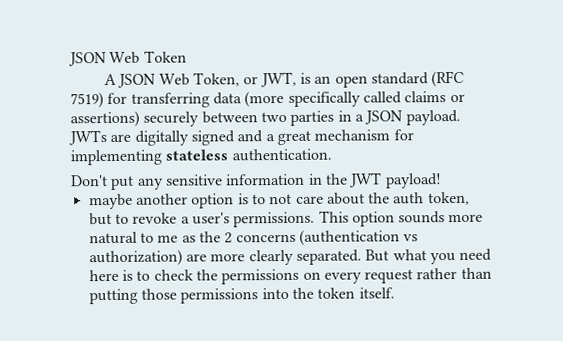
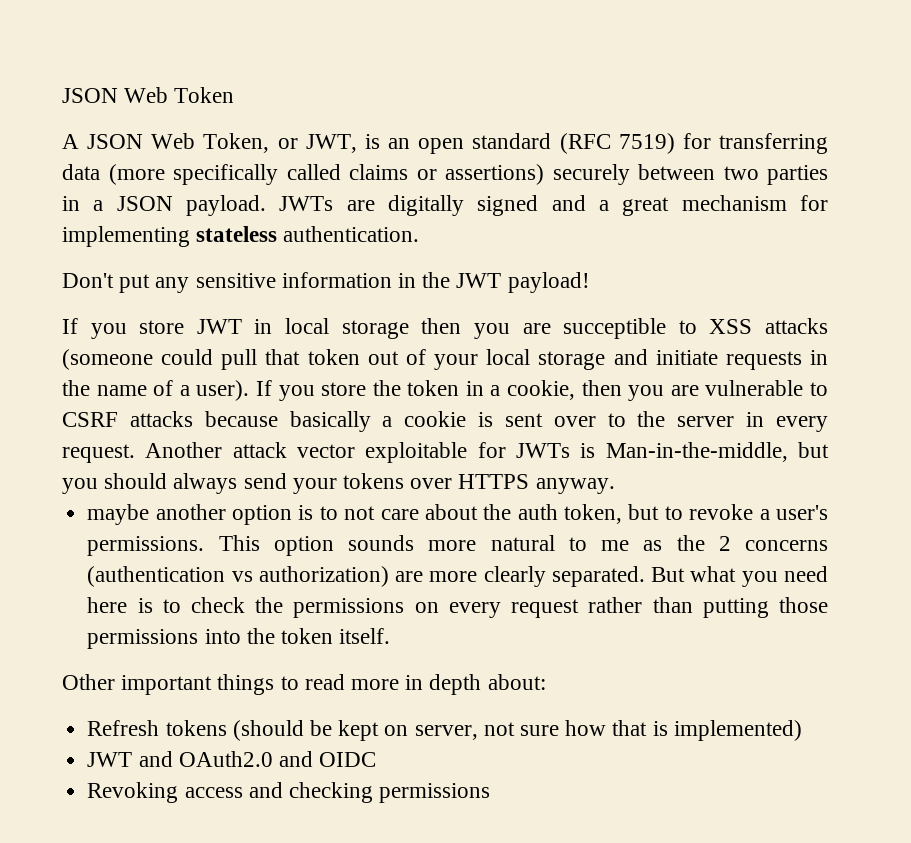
(442, 181) none -> [62,318,829,339] [62,349,828,370] [62,380,829,401] [62,411,828,432] [62,442,829,463] [62,473,615,494] // If you store JWT in local storage then you are succeptible to XSS attacks (someone could pull that token out of your local storage and initiate requests in the name of a user). If you store the token in a cookie, then you are vulnerable to CSRF attacks because basically a cookie is sent over to the server in every request. Another attack vector exploitable for JWTs is Man-in-the-middle, but you should always send your tokens over HTTPS anyway.
(395, 293) none -> [62,674,546,695] [87,720,802,741] [87,751,377,767] [87,782,491,803] // Other important things to read more in depth about: // Refresh tokens (should be kept on server, not sure how that is implemented) // JWT and OAuth2.0 and OIDC // Revoking access and checking permissions

